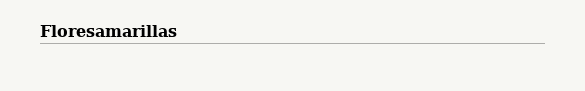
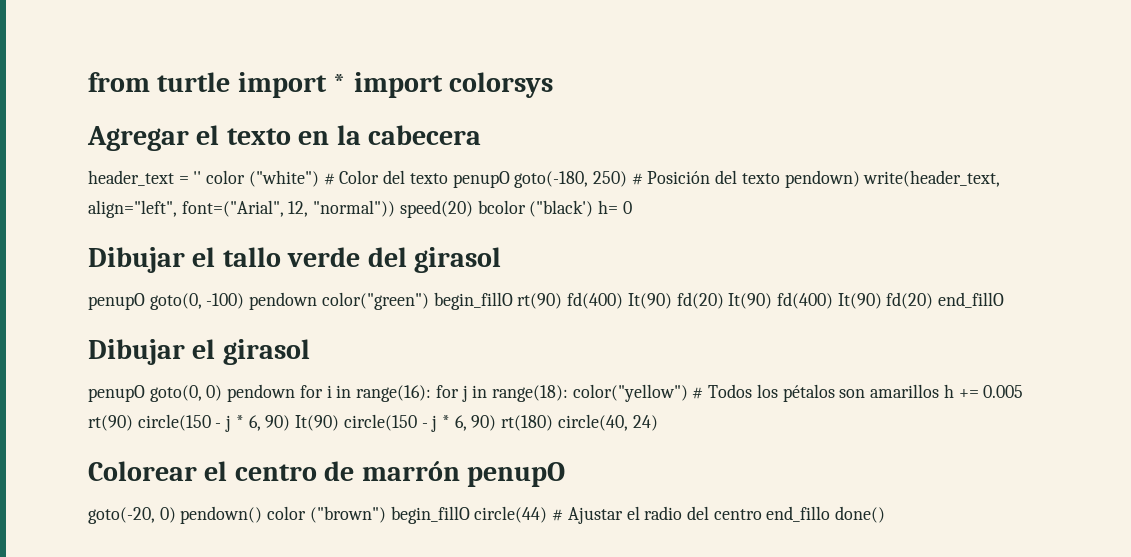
[40,25,177,37] Floresamarillas -> [88,72,554,98] [87,125,482,151] [88,170,1001,188] [88,200,632,218] [88,247,502,273] [88,292,1005,310] [88,339,310,365] [88,384,1024,402] [88,414,658,432] [88,461,566,487] [88,506,886,524] from turtle import * import colorsys // Agregar el texto en la cabecera // header_text = '' color ("white") # Color del texto penupO goto(-180, 250) # Posición del texto pendown) write(header_text, align="left", font=("Arial", 12, "normal")) speed(20) bcolor ("black') h= 0 // Dibujar el tallo verde del girasol // penupO goto(0, -100) pendown color("green") begin_fillO rt(90) fd(400) It(90) fd(20) It(90) fd(400) It(90) fd(20) end_fillO // Dibujar el girasol // penupO goto(0, 0) pendown for i in range(16): for j in range(18): color("yellow") # Todos los pétalos son amarillos h += 0.005 rt(90) circle(150 - j * 6, 90) It(90) circle(150 - j * 6, 90) rt(180) circle(40, 24) // Colorear el centro de marrón penupO // goto(-20, 0) pendown() color ("brown") begin_fillO circle(44) # Ajustar el radio del centro end_fillo done()

